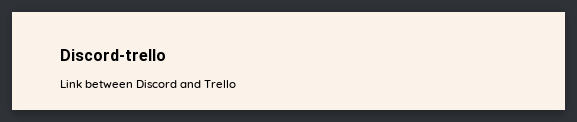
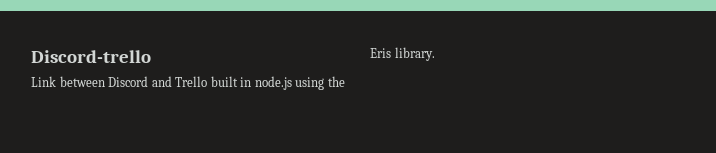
(237, 84) none -> [210,76,345,90] [370,47,435,61] built in node.js using the Eris library.

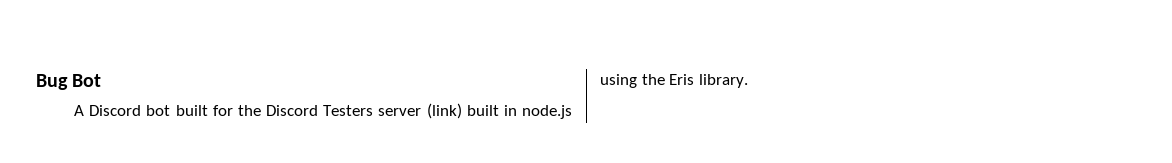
[31,50,151,63] [31,76,208,87] Discord-trello // Link between Discord and Trello -> [36,74,102,90] [74,103,462,119] Bug Bot // A Discord bot built for the Discord Testers server (link)

